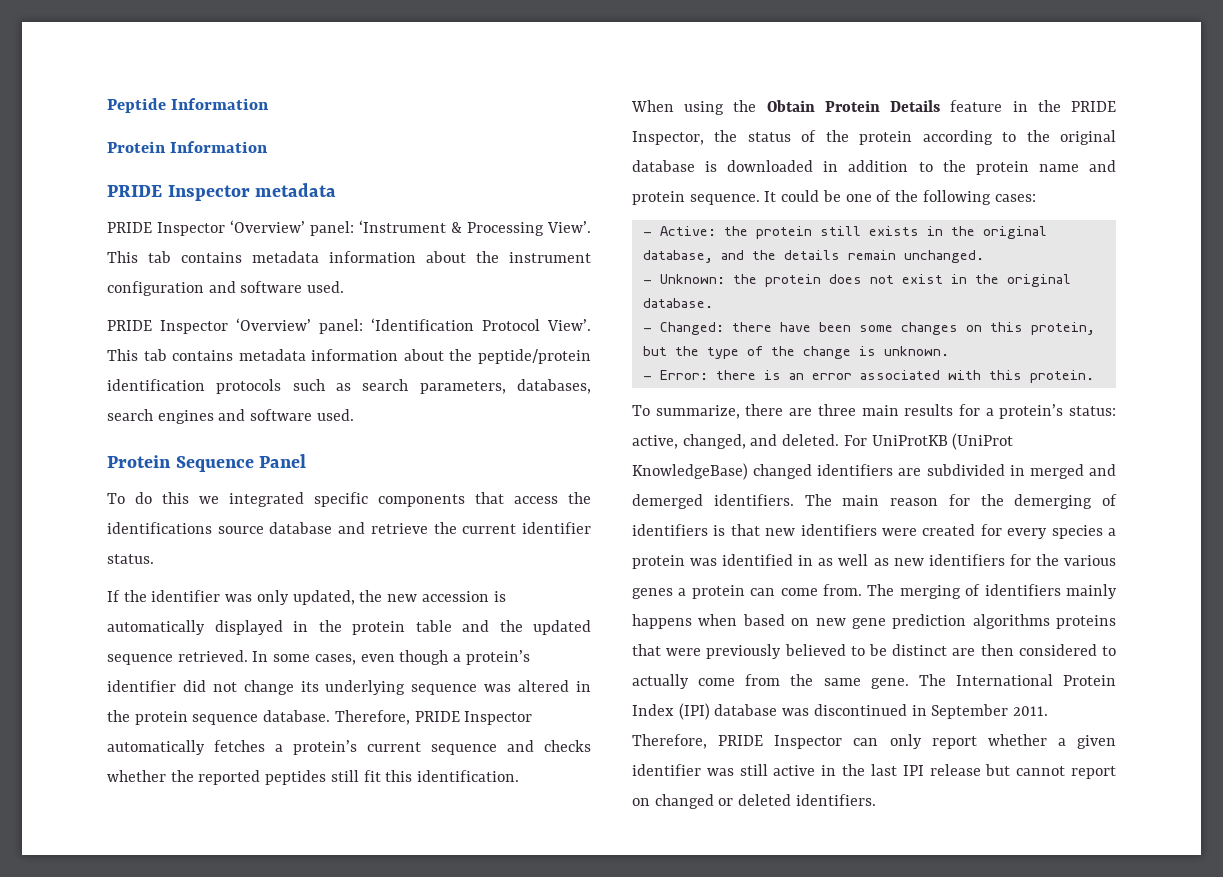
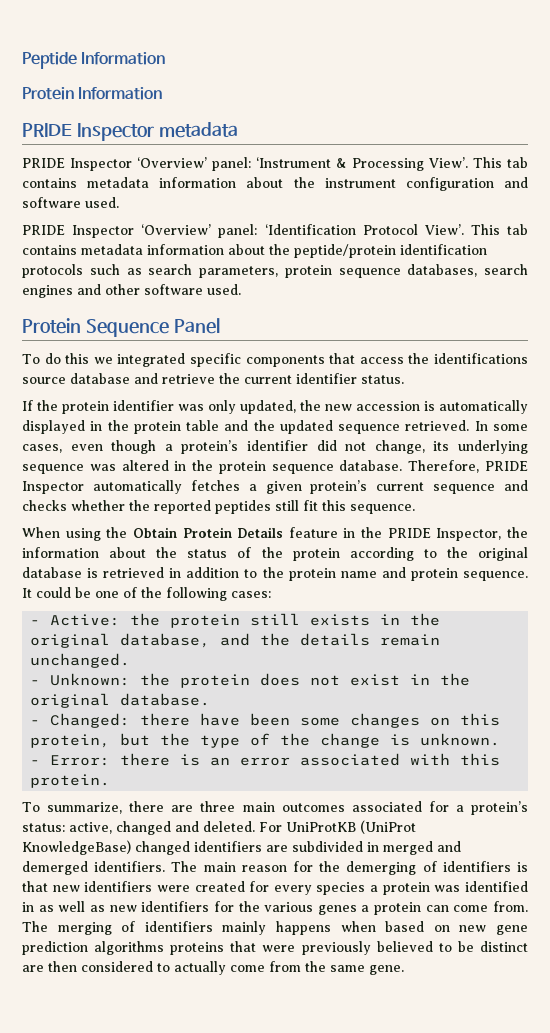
(506, 387) none -> [284,265,401,278] protein sequence
(246, 415) none -> [105,284,140,295] other
(147, 596) none -> [62,401,109,414] protein
[243,680,294,695] change -> [374,440,425,454] change,
(283, 748) none -> [265,481,302,494] given
[417,770,520,782] identification. -> [350,504,415,514] sequence.
(738, 136) none -> [22,547,178,558] information about the
[727,160,814,172] downloaded -> [103,567,165,578] retrieved
[904,404,954,416] results -> [281,801,422,812] outcomes associated
[682,434,746,449] changed, -> [116,821,171,835] changed
[918,674,1116,686] [632,703,1049,720] [632,734,1116,749] [632,764,1116,779] [632,794,876,809] The International Protein Index (IPI) database was discontinued in September 2011. Therefore, PRIDE Inspector can only report whether a given identifier was still active in the last IPI release but cannot report on changed or deleted identifiers. -> (404, 970) none

